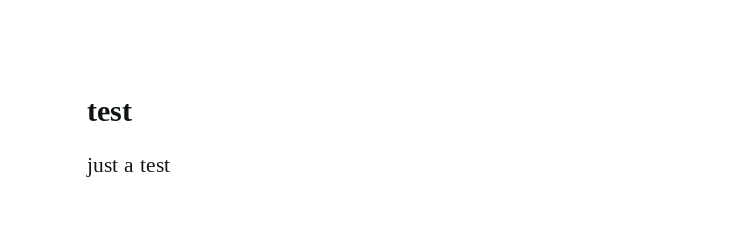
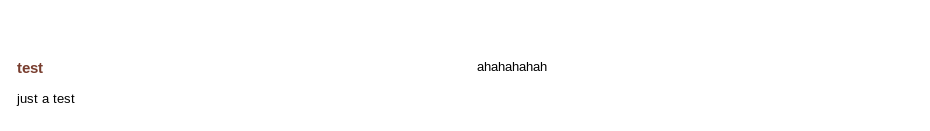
(170, 166) none -> [477,62,547,71] // ahahahahah

